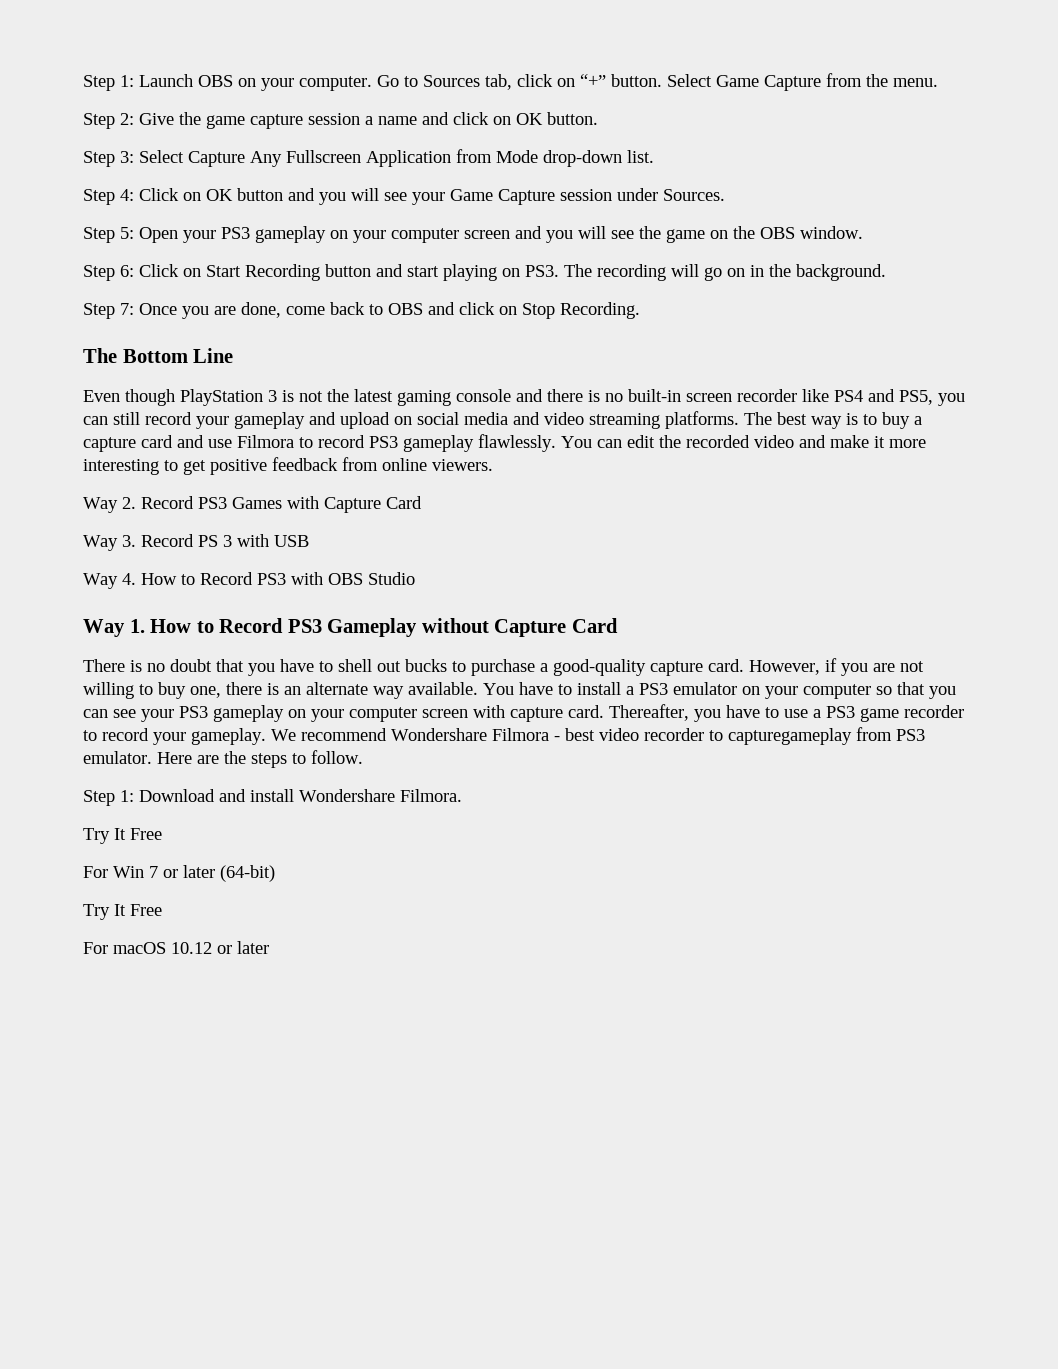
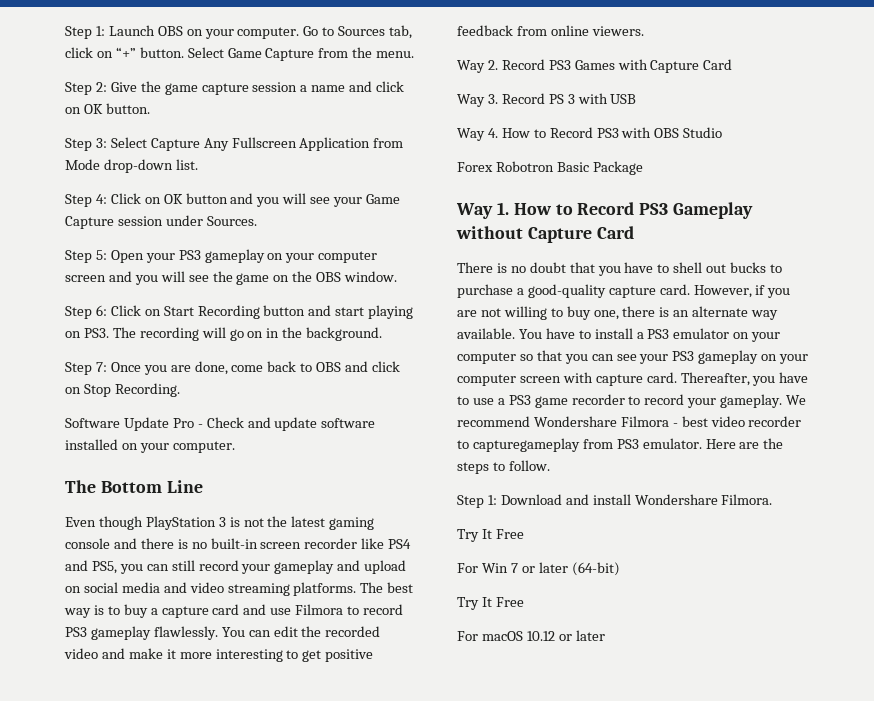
(640, 310) none -> [65,417,376,431] [65,439,235,453] // Software Update Pro - Check and update software installed on your computer.
(415, 578) none -> [457,161,643,175] // Forex Robotron Basic Package

